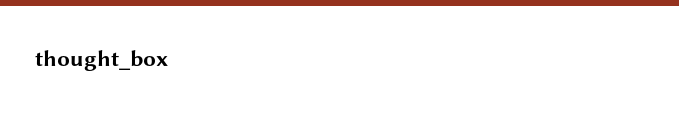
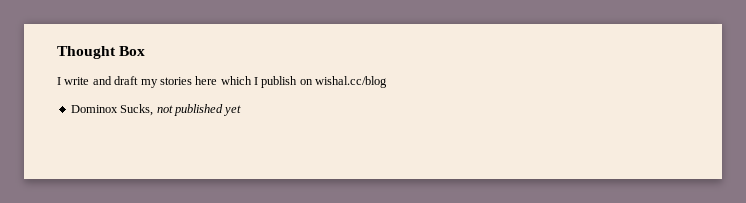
[35,50,168,71] thought_box -> [57,46,146,59] [57,76,388,88] [70,104,242,116] Thought Box // I write and draft my stories here which I publish on wishal.cc/blog // Dominox Sucks, not published yet

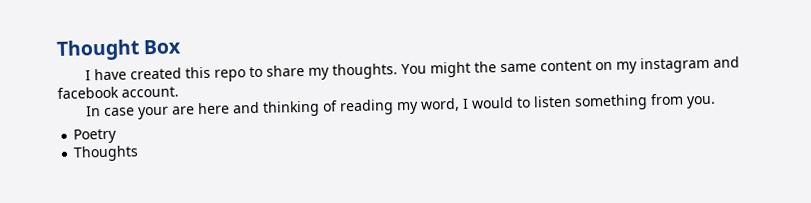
[64,76,388,88] [70,104,242,116] write and draft my stories here which I publish on wishal.cc/blog // Dominox Sucks, not published yet -> [93,56,740,82] [57,86,179,99] [85,93,716,120] [73,128,118,144] [73,145,140,162] have created this repo to share my thoughts. You might the same content on my instagram and facebook account. // In case your are here and thinking of reading my word, I would to listen something from you. // Poetry // Thoughts

